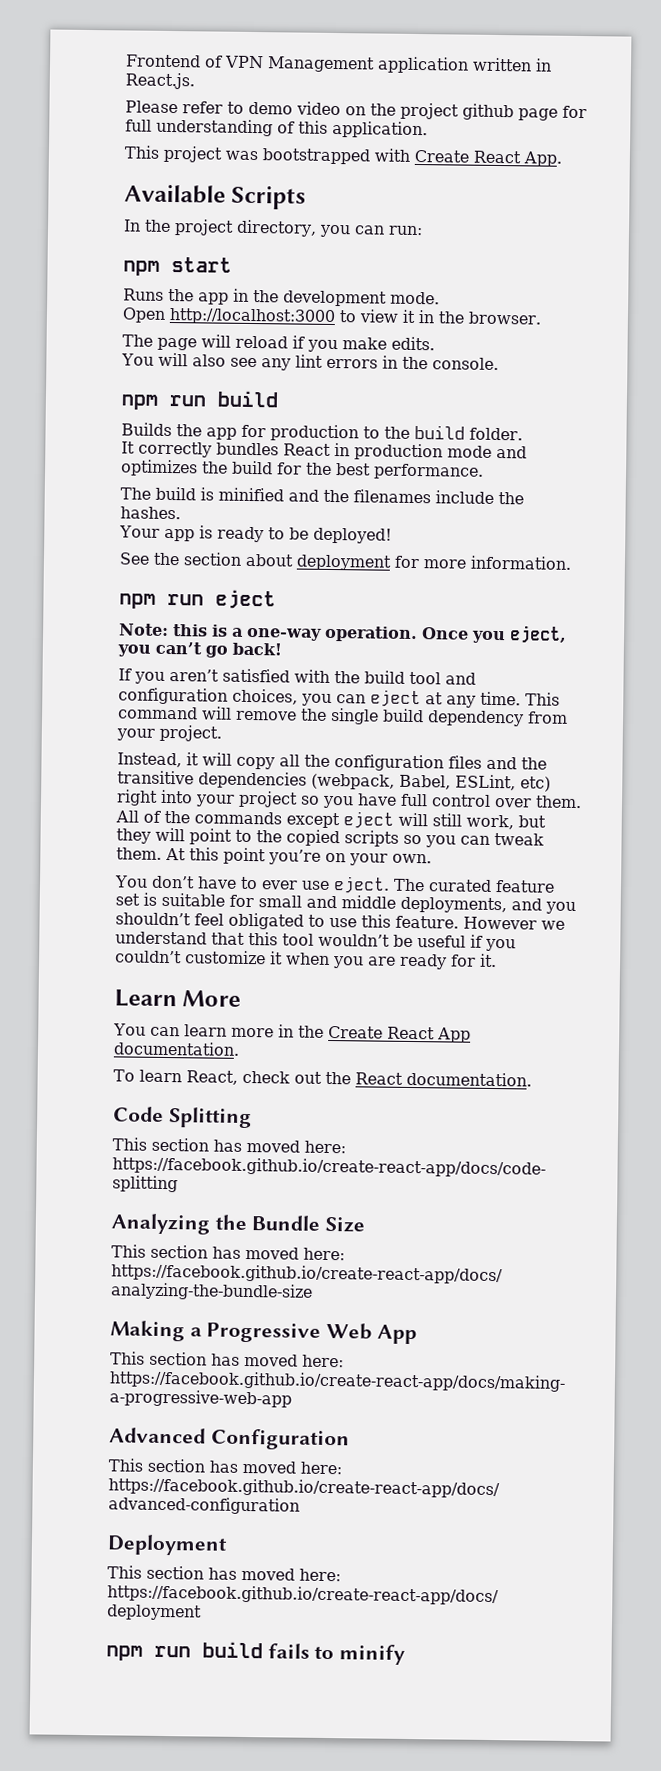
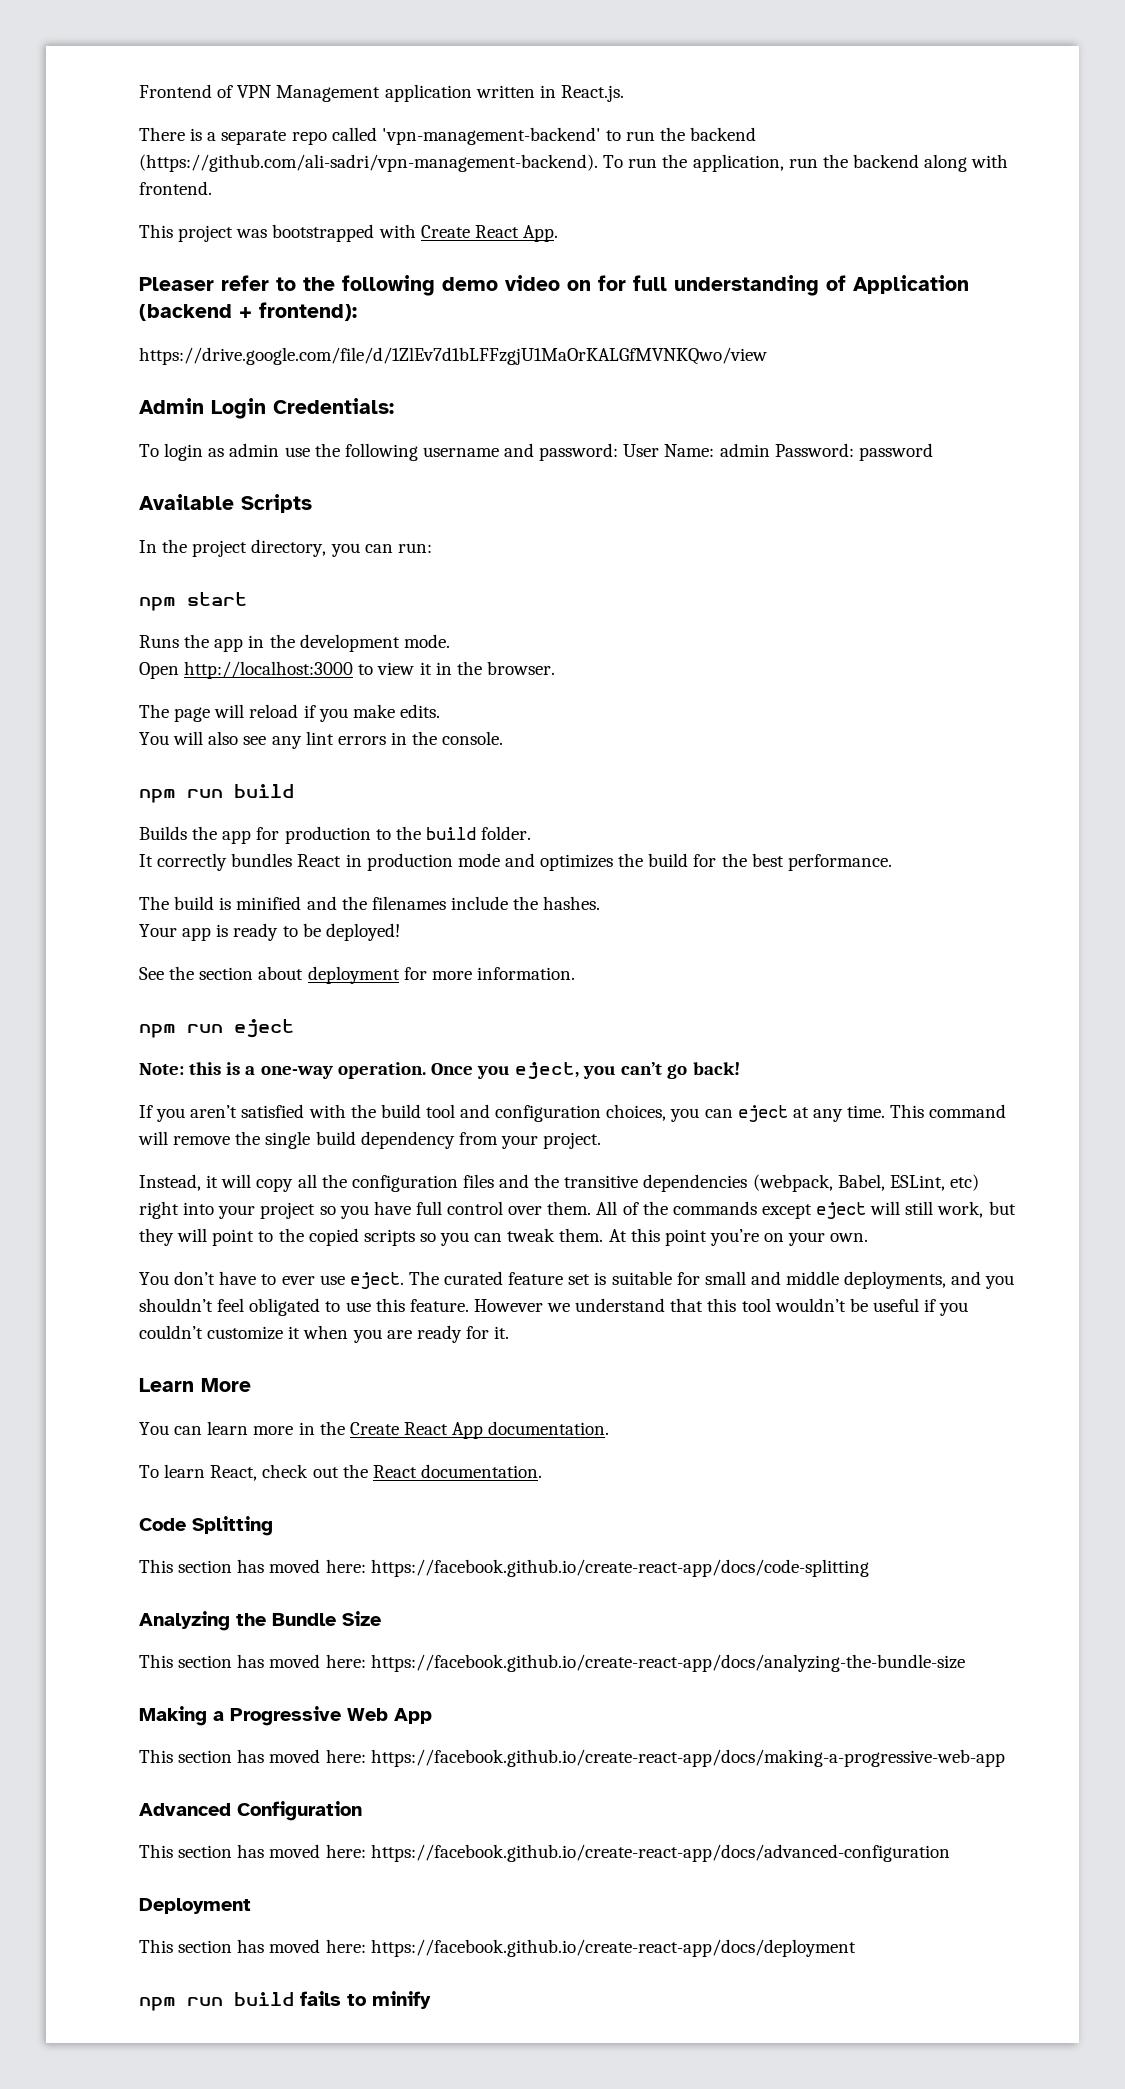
[125,100,587,121] [125,118,428,139] Please refer to demo video on the project github page for full understanding of this application. -> [139,127,757,145] [139,154,1009,172] [139,181,212,195] There is a separate repo called 'vpn-management-backend' to run the backend (https://github.com/ali-sadri/vpn-management-backend). To run the application, run the backend along with frontend.
(562, 159) none -> [139,275,969,296] [139,302,357,321] [139,347,767,365] [139,398,394,419] [139,443,933,461] // Pleaser refer to the following demo video on for full understanding of Application (backend + frontend): // https://drive.google.com/file/d/1ZlEv7d1bLFFzgjU1MaOrKALGfMVNKQwo/view // Admin Login Credentials: // To login as admin use the following username and password: User Name: admin Password: password

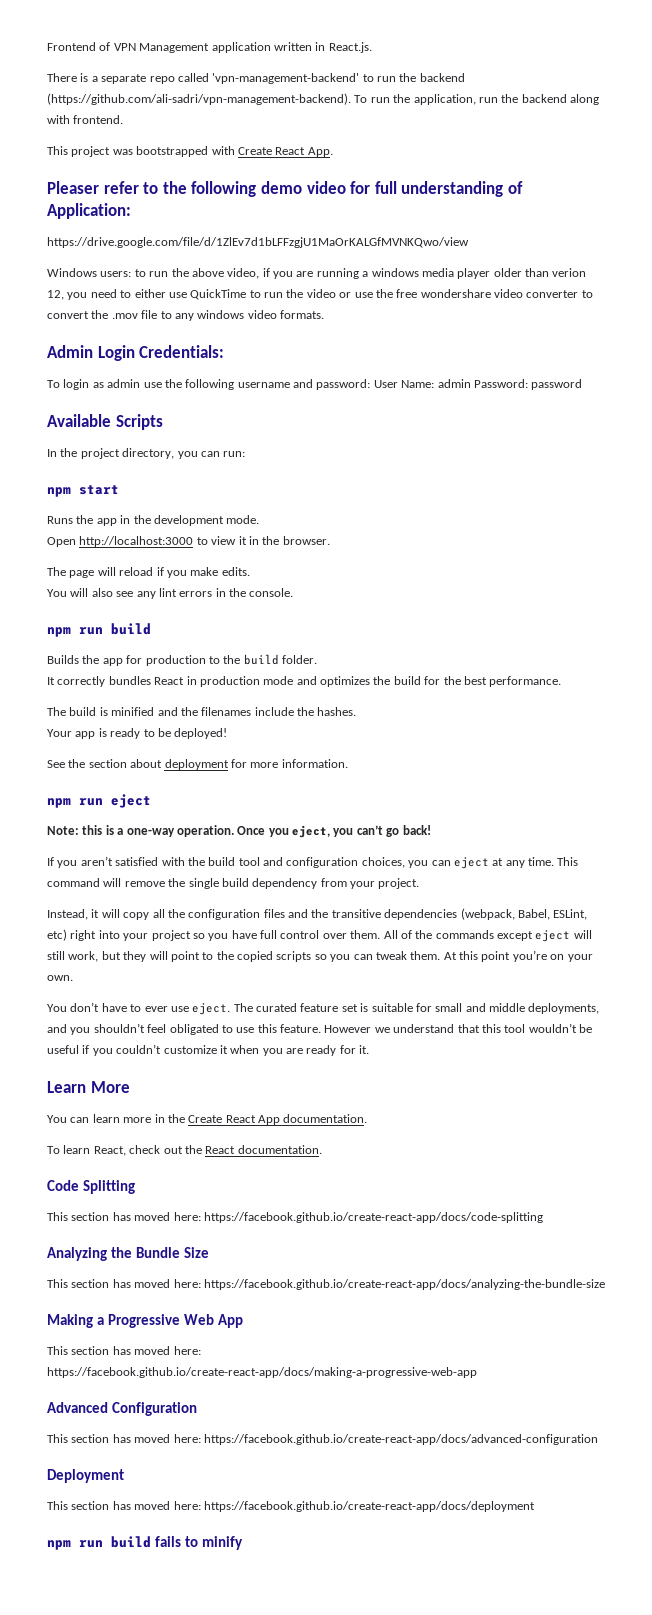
[567,280,591,291] on -> (346, 187) none
[853,275,969,294] [139,302,357,321] [139,347,767,365] Application (backend + frontend): // https://drive.google.com/file/d/1ZlEv7d1bLFFzgjU1MaOrKALGfMVNKQwo/view -> [47,203,131,219] [47,237,469,248] [47,268,587,279] [47,289,593,300] [47,310,324,321] Application: // https://drive.google.com/file/d/1ZlEv7d1bLFFzgjU1MaOrKALGfMVNKQwo/view // Windows users: to run the above video, if you are running a windows media player older than verion 12, you need to either use QuickTime to run the video or use the free wondershare video converter to convert the .mov file to any windows video formats.

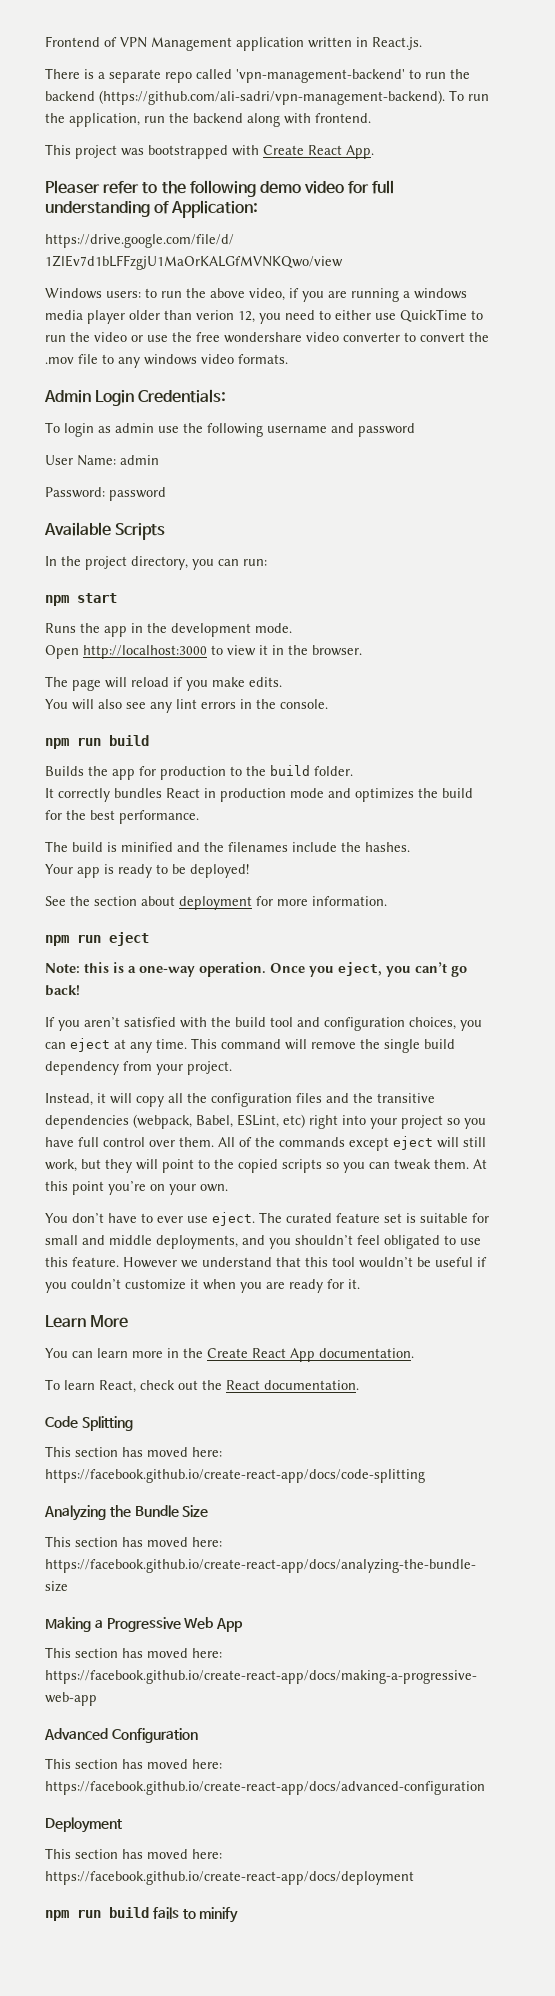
[316,379,371,390] password: -> [358,423,415,437] password //
(471, 383) none -> (159, 460) //

